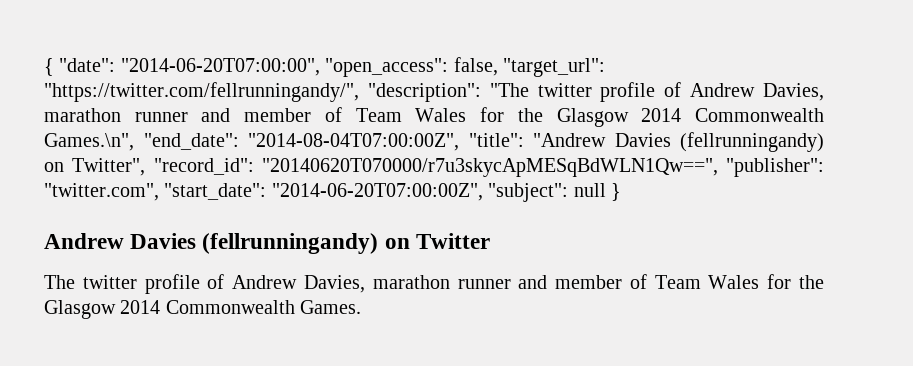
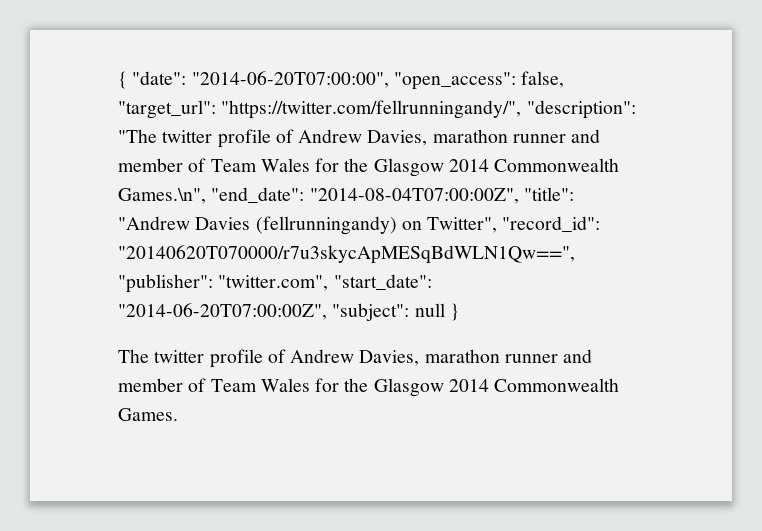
[44,233,490,254] // Andrew Davies (fellrunningandy) on Twitter -> (459, 312) none

